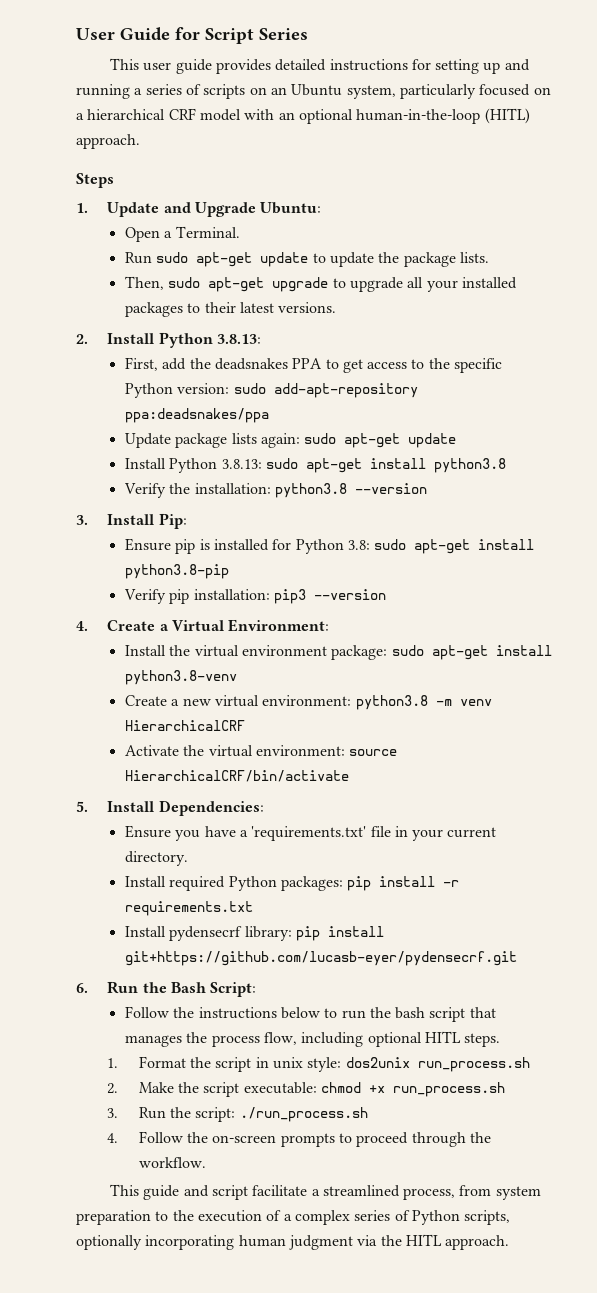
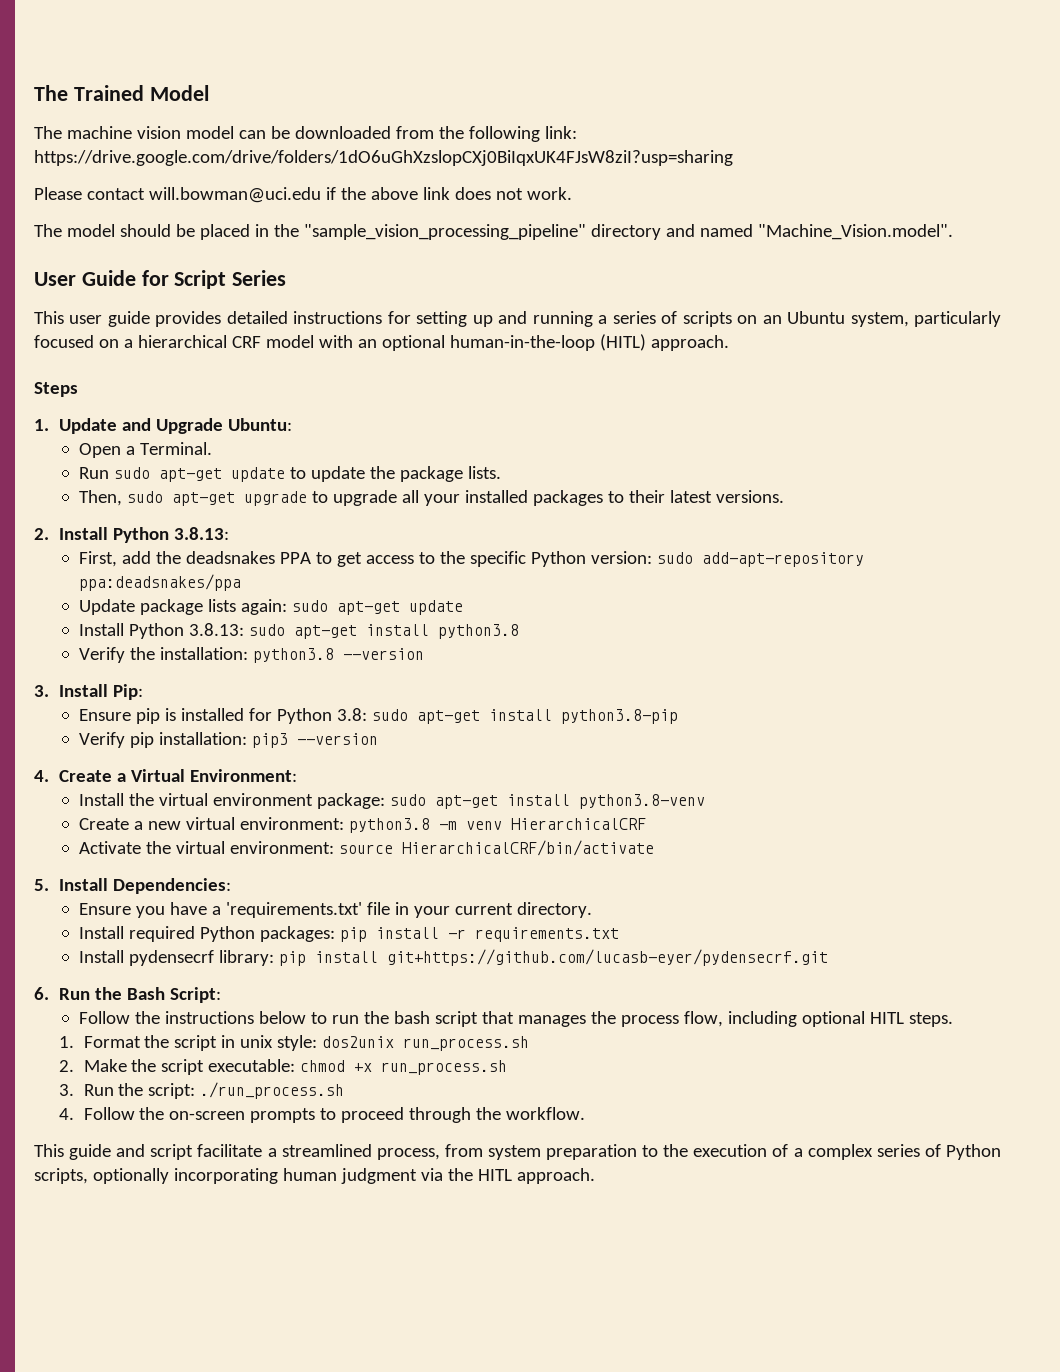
(76, 34) none -> [34,85,209,101] [34,126,577,142] [34,150,733,166] [34,187,572,203] [34,224,953,240] The Trained Model // The machine vision model can be downloaded from the following link: https://drive.google.com/drive/folders/1dO6uGhXzslopCXj0BiIqxUK4FJsW8ziI?usp=sharing // Please contact will.bowman@uci.edu if the above link does not work. // The model should be placed in the "sample_vision_processing_pipeline" directory and named "Machine_Vision.model". //

